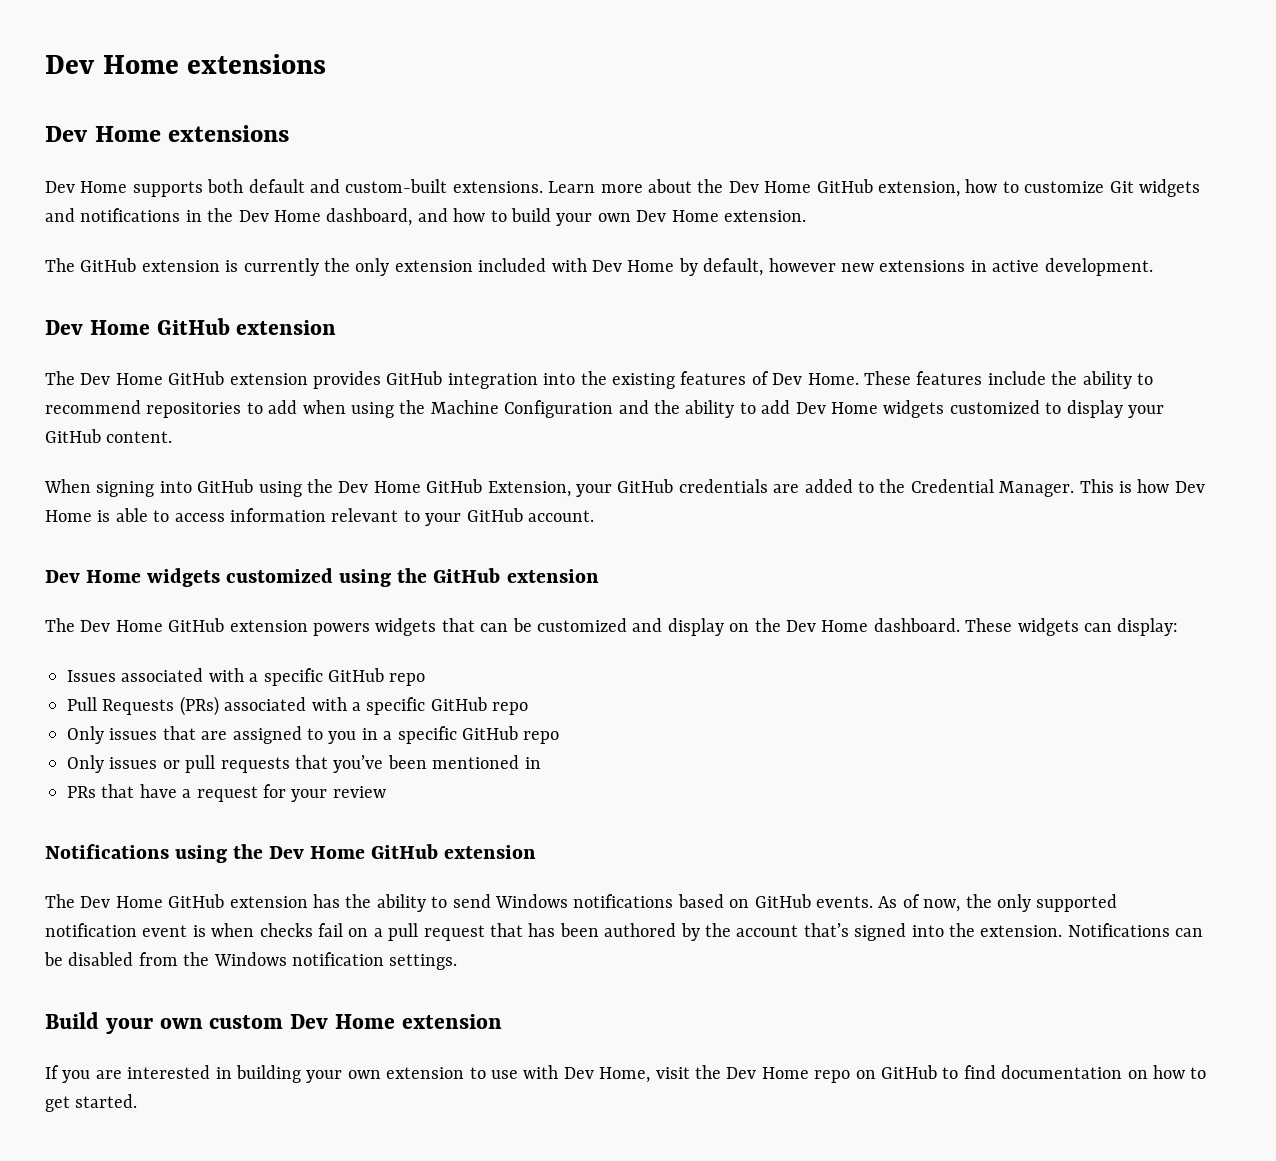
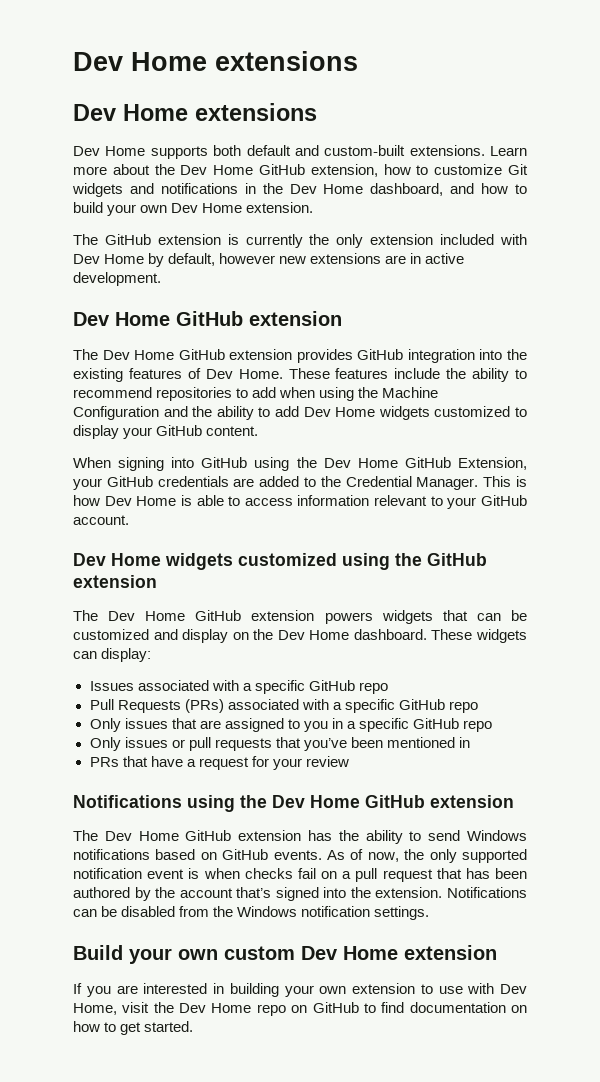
(966, 266) none -> [385,255,407,264] are

